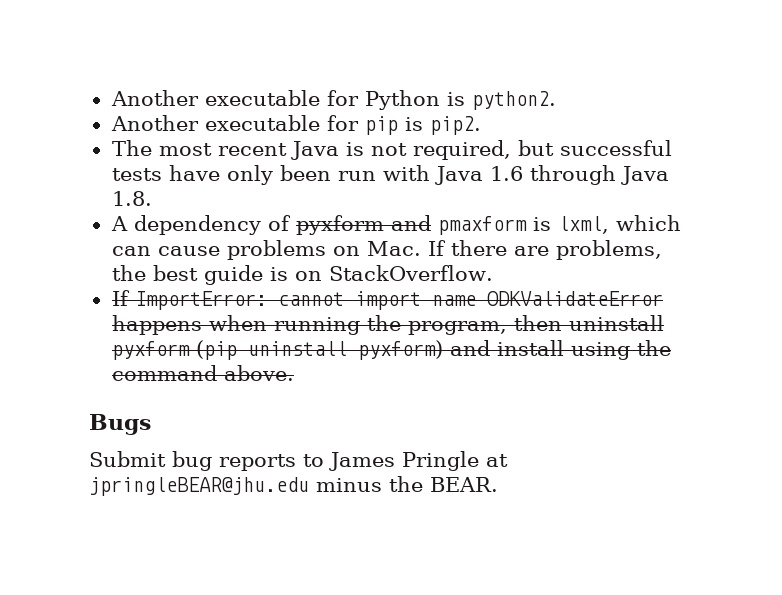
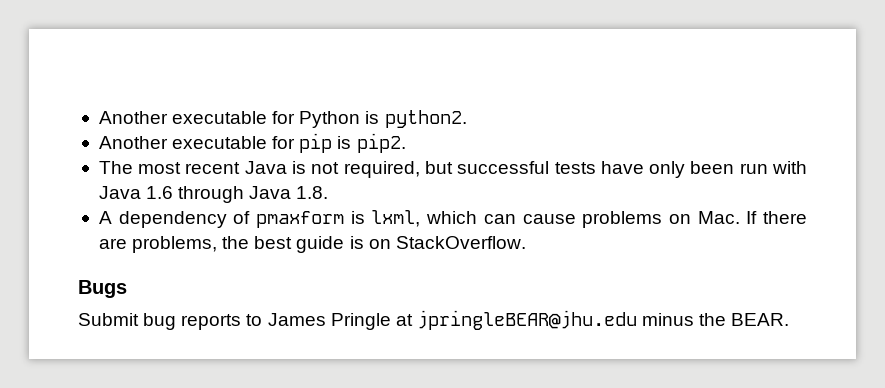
[295,215,431,235] pyxform and -> (251, 217) none
[111,290,663,310] [111,315,664,335] [111,340,671,360] [111,365,294,381] // If ImportError: cannot import name ODKValidateError happens when running the program, then uninstall pyxform (pip uninstall pyxform) and install using the command above. -> (526, 242) none

